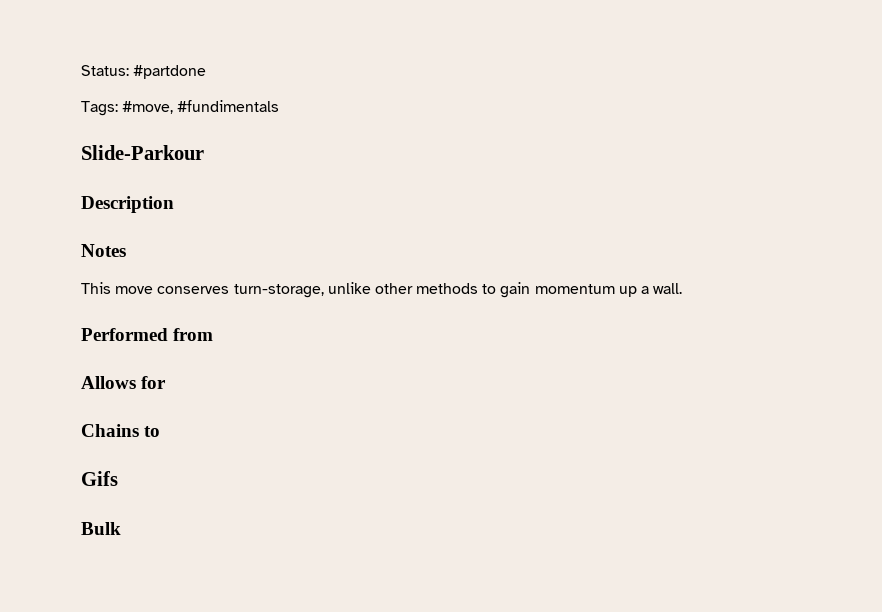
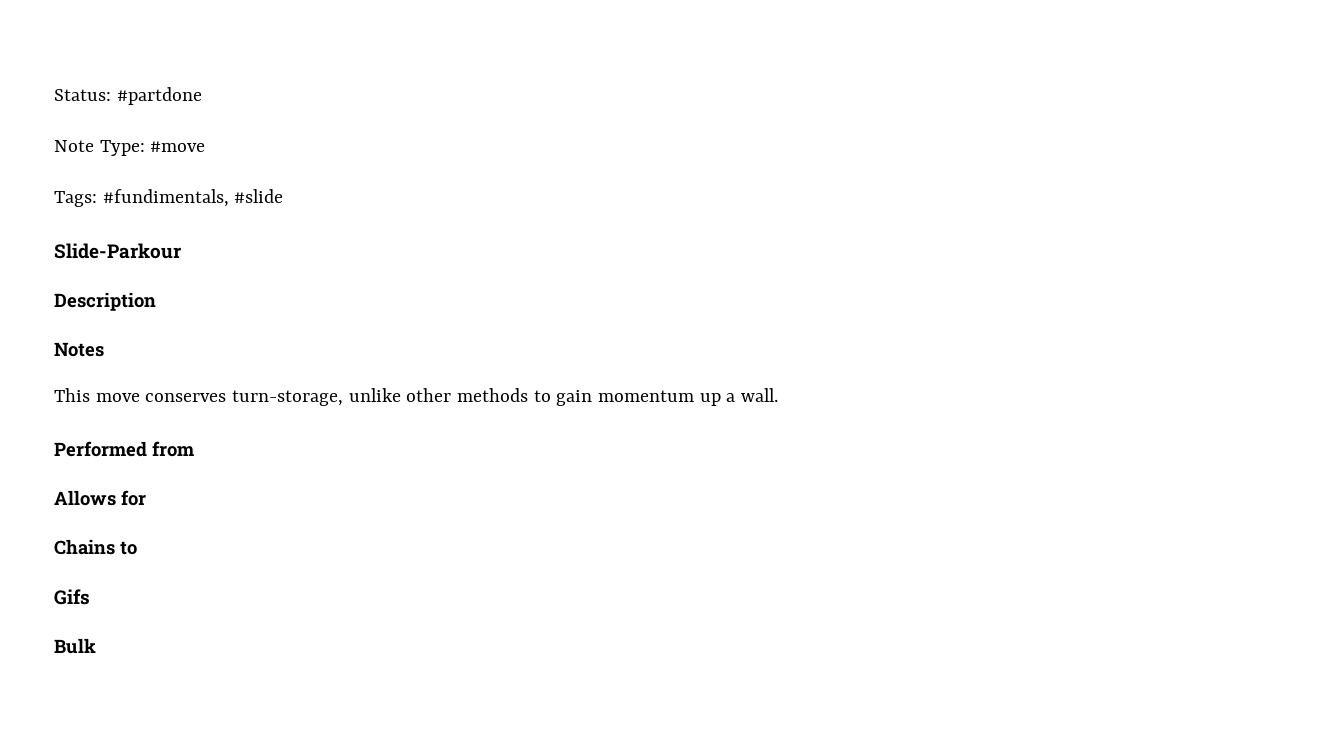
(207, 72) none -> [54,140,206,156] // Note Type: #move
[122,100,280,114] #move, #fundimentals -> [102,189,284,207] #fundimentals, #slide

